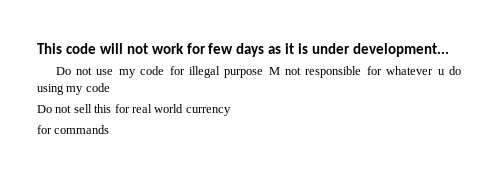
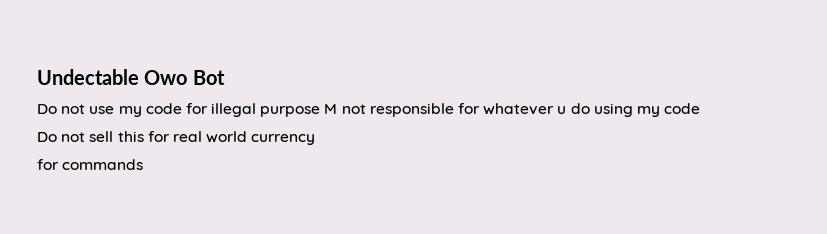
[37,43,449,57] This code will not work for few days as it is under development... -> [37,69,225,85] Undectable Owo Bot

